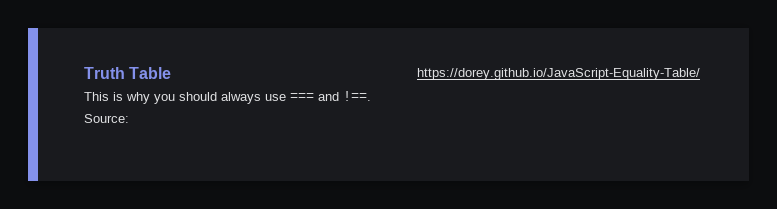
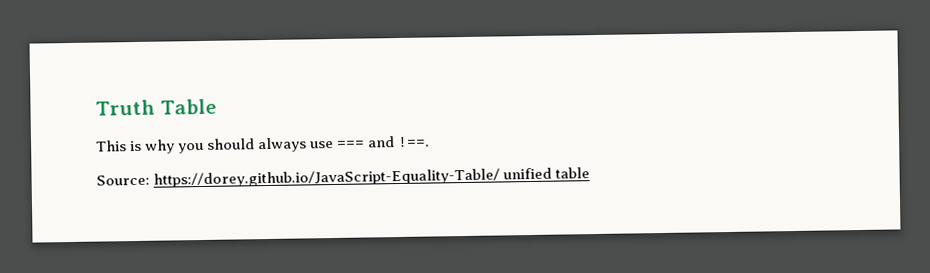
(700, 74) none -> [503,167,591,180] unified table

